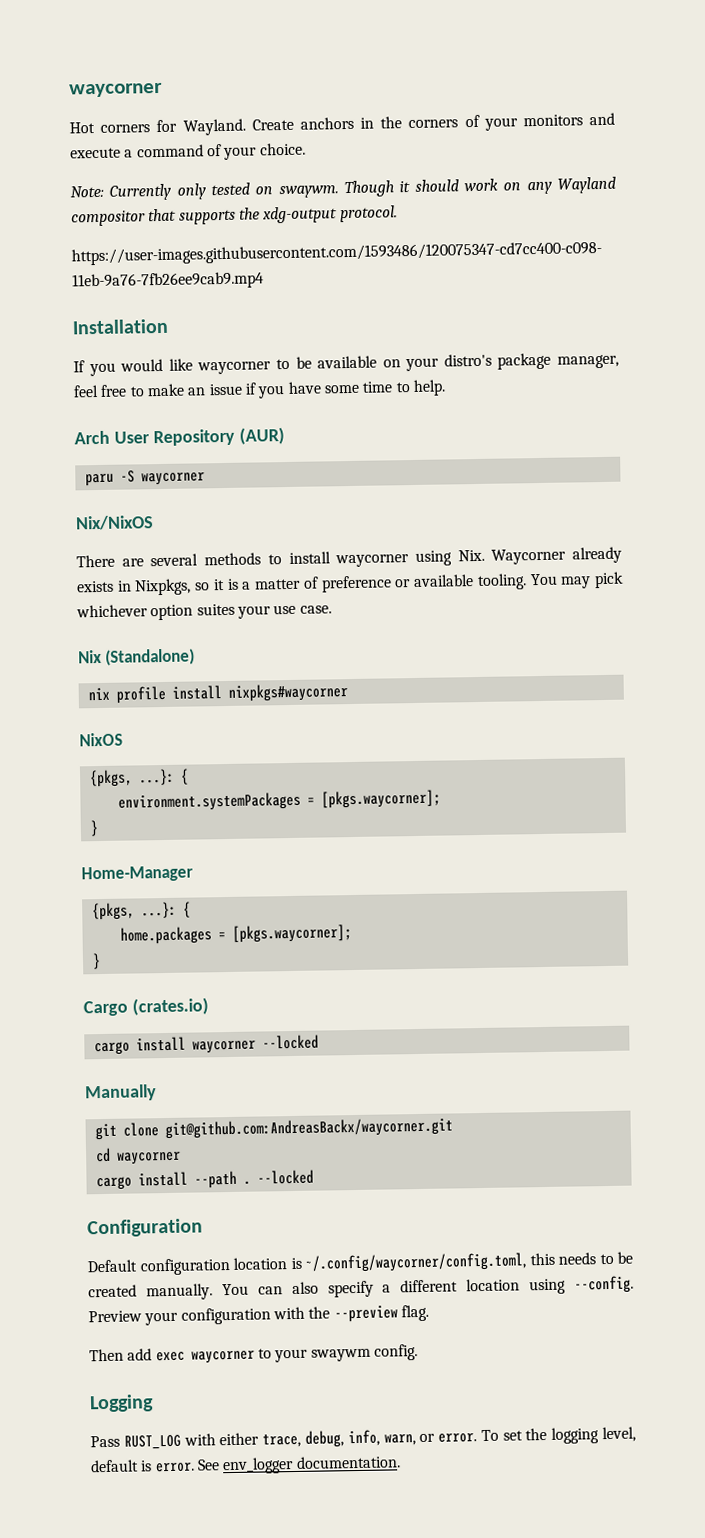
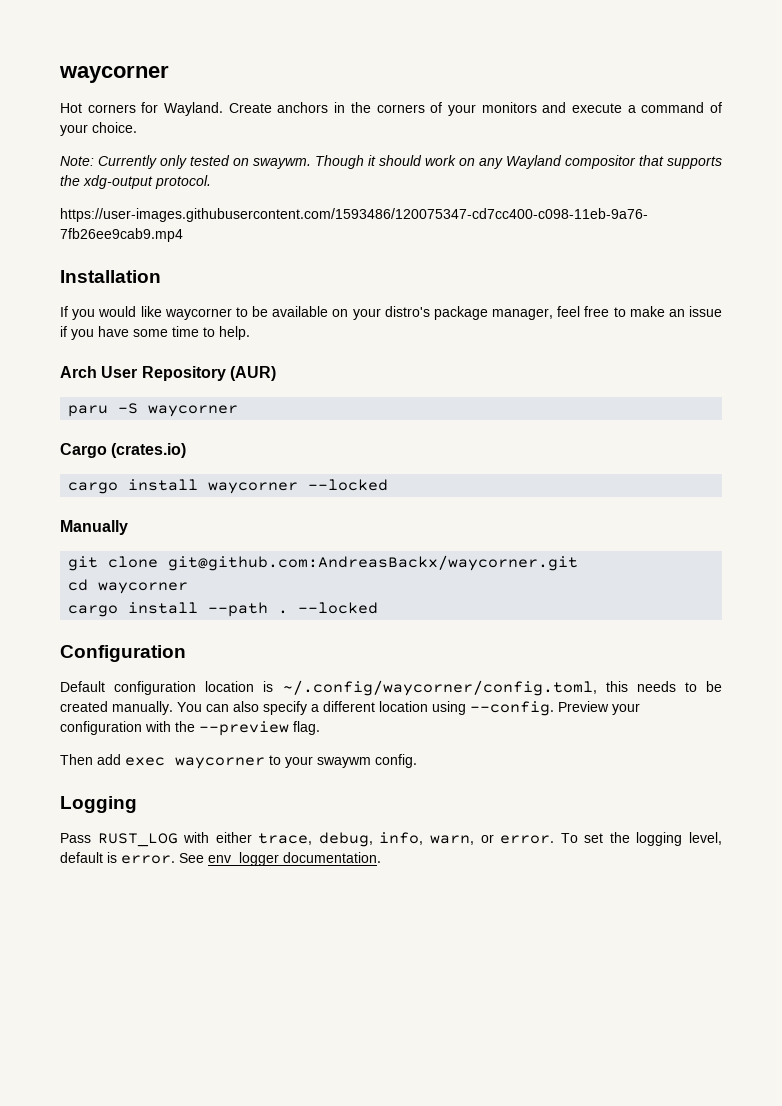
[75,515,154,531] [76,546,622,568] [76,571,625,596] [76,603,332,621] [78,648,196,666] [87,683,348,704] [79,732,123,747] [88,768,189,788] [117,789,441,812] [89,820,99,837] [81,865,193,883] [91,901,191,921] [119,924,352,945] [91,953,101,970] // Nix/NixOS // There are several methods to install waycorner using Nix. Waycorner already exists in Nixpkgs, so it is a matter of preference or available tooling. You may pick whichever option suites your use case. // Nix (Standalone) // nix profile install nixpkgs#waycorner // NixOS // {pkgs, ...}: { // environment.systemPackages = [pkgs.waycorner]; // } // Home-Manager // {pkgs, ...}: { // home.packages = [pkgs.waycorner]; // } -> (239, 411) none

